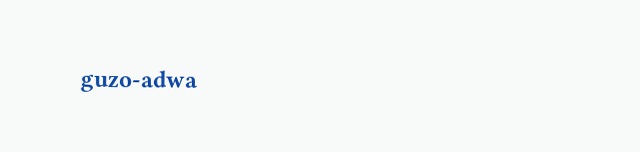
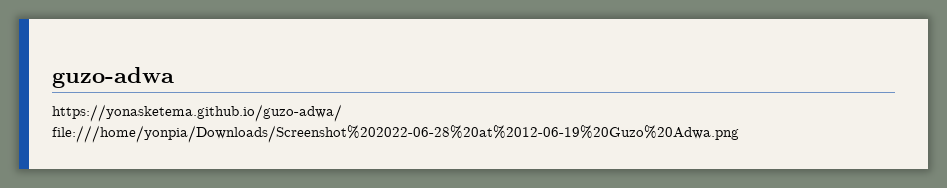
(199, 81) none -> [52,104,342,122] [52,125,739,143] // https://yonasketema.github.io/guzo-adwa/ file:///home/yonpia/Downloads/Screenshot%202022-06-28%20at%2012-06-19%20Guzo%20Adwa.png

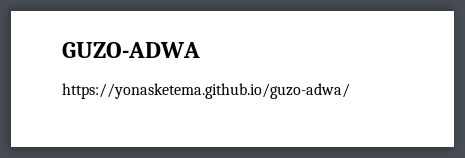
[52,67,174,88] guzo-adwa -> [62,42,200,58] GUZO-ADWA
[52,125,739,143] file:///home/yonpia/Downloads/Screenshot%202022-06-28%20at%2012-06-19%20Guzo%20Adwa.png -> (350, 91) none

